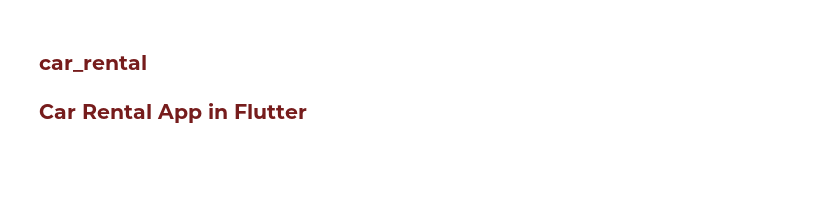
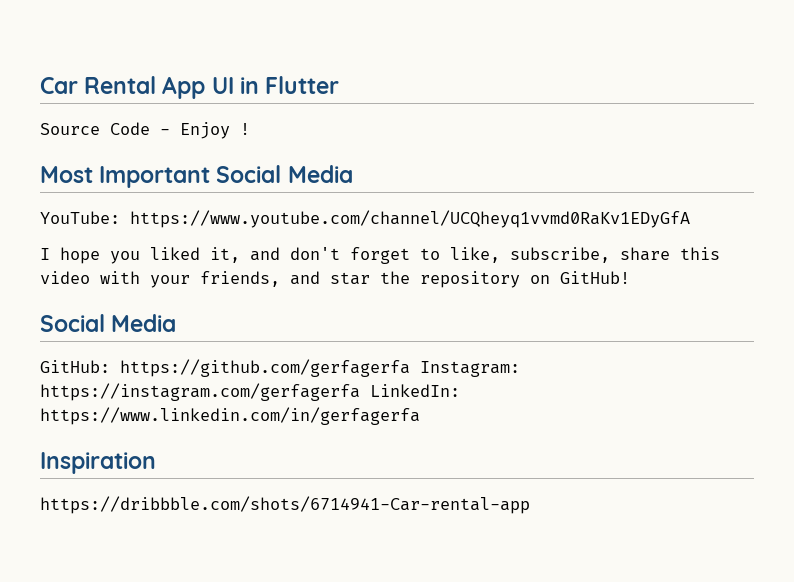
[39,55,147,72] car_rental // -> (40, 85) none
(202, 113) none -> [211,77,234,94] UI
(307, 111) none -> [40,122,250,139] [40,165,353,188] [40,210,690,228] [40,247,720,264] [40,271,630,288] [40,314,177,332] [40,359,520,377] [40,383,460,401] [40,407,420,425] [40,452,156,474] [40,496,530,514] // Source Code - Enjoy ! // Most Important Social Media // YouTube: https://www.youtube.com/channel/UCQheyq1vvmd0RaKv1EDyGfA // I hope you liked it, and don't forget to like, subscribe, share this video with your friends, and star the repository on GitHub! // Social Media // GitHub: https://github.com/gerfagerfa Instagram: https://instagram.com/gerfagerfa LinkedIn: https://www.linkedin.com/in/gerfagerfa // Inspiration // https://dribbble.com/shots/6714941-Car-rental-app

